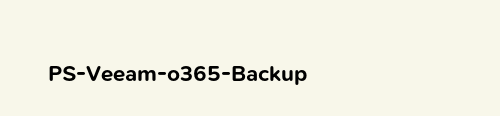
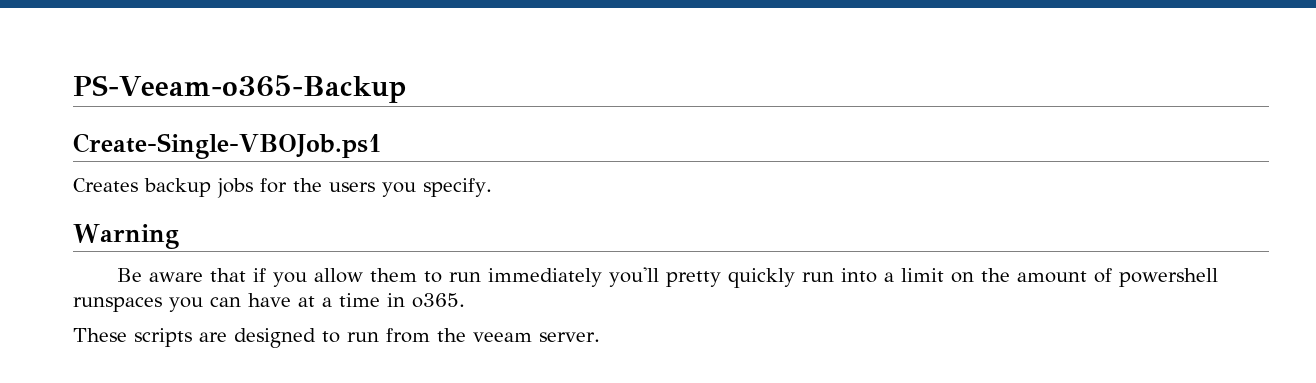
(308, 75) none -> [73,133,382,159] [73,178,492,198] [73,224,179,249] [117,267,1219,288] [73,293,465,312] [73,328,600,348] // Create-Single-VBOJob.ps1 // Creates backup jobs for the users you specify. // Warning // Be aware that if you allow them to run immediately you'll pretty quickly run into a limit on the amount of powershell runspaces you can have at a time in o365. // These scripts are designed to run from the veeam server.

